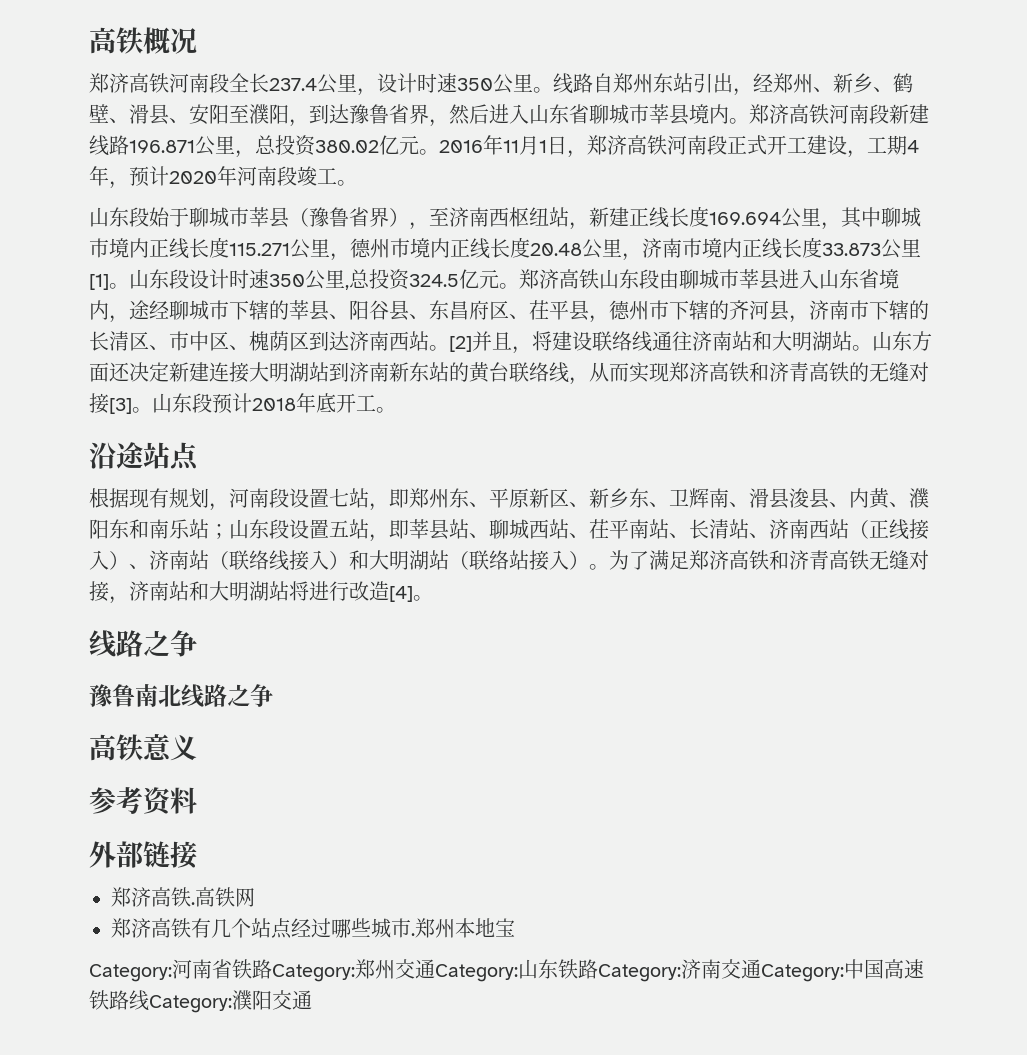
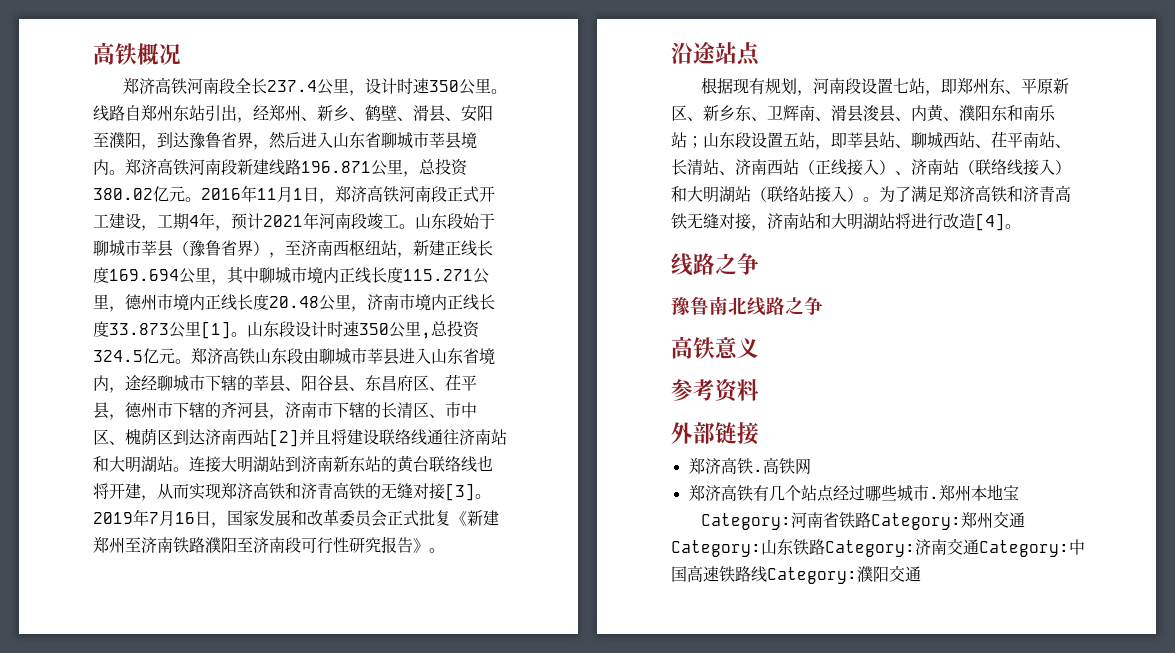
[169,171,217,184] 2020 -> [263,215,303,227] 2021
(357, 183) // -> (415, 226) none
[429,345,449,351] 。 -> (269, 437) none
[512,346,532,354] ， -> (331, 436) none
[872,331,932,351] [89,362,209,382] 山东方面还决定新建 -> (189, 469) none
(569, 372) none -> [477,455,493,471] [93,483,141,499] 也将开建
[152,393,376,414] 山东段预计2018年底开工 -> [93,509,499,528] [93,536,429,554] 2019年7月16日，国家发展和改革委员会正式批复《新建郑州至济南铁路濮阳至济南段可行性研究报告》

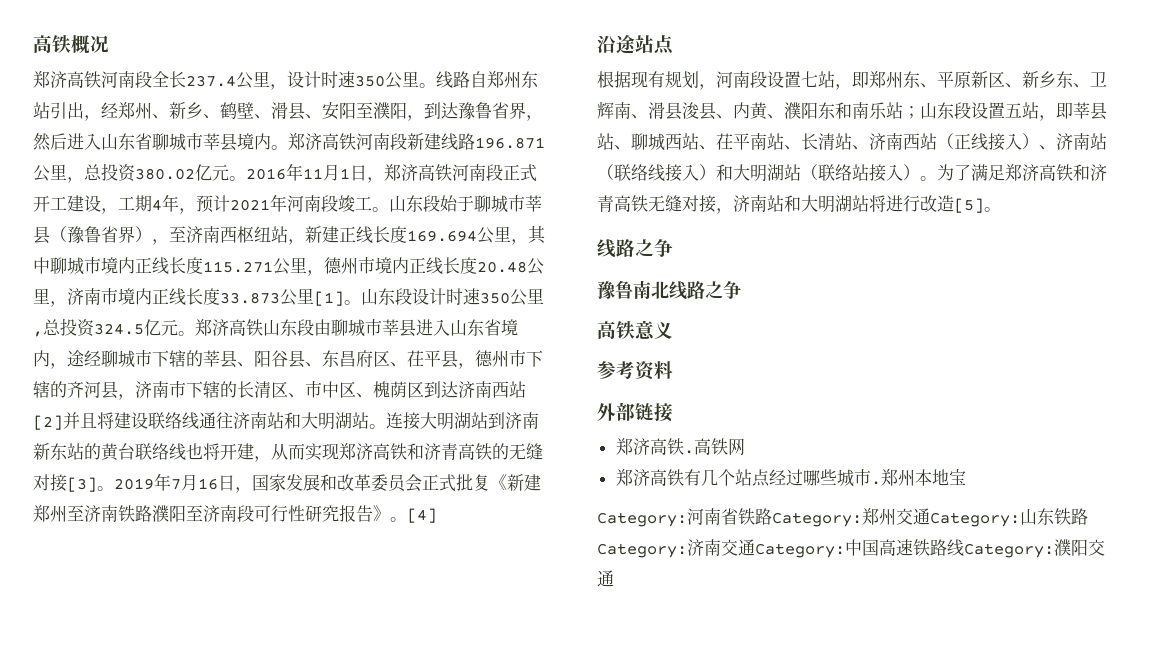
(445, 550) none -> [407,508,437,523] [4]
[975,213,1005,231] [4] -> [954,198,984,213] [5]

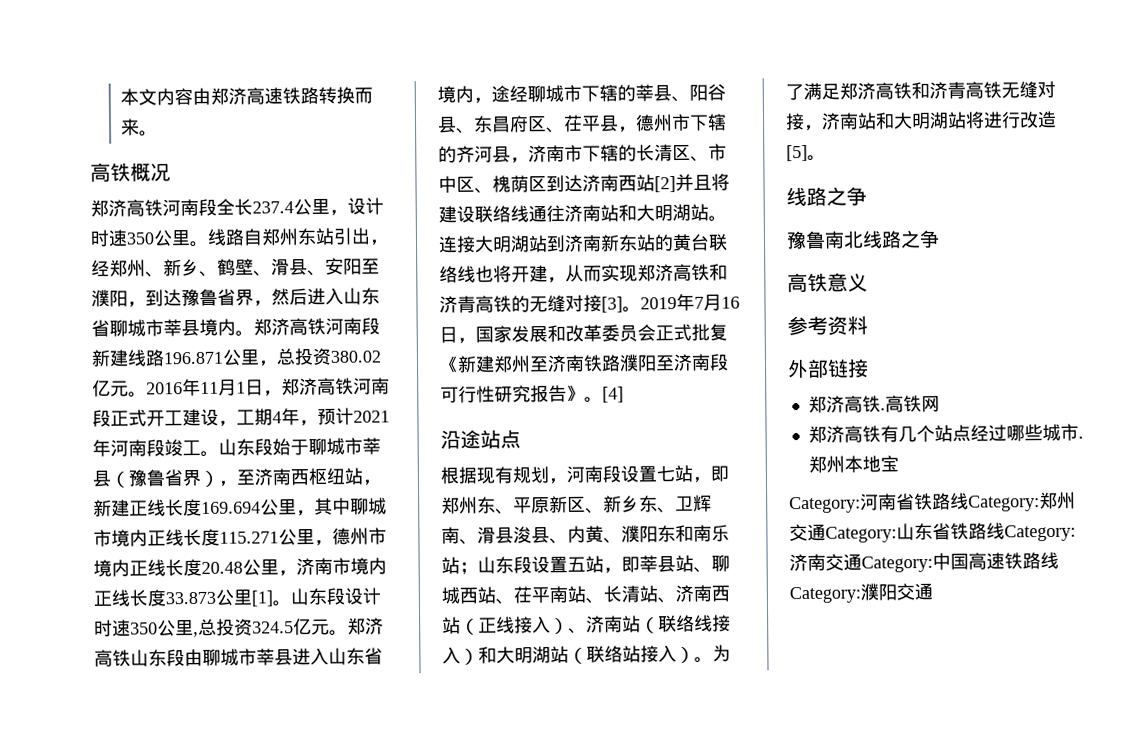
(33, 44) none -> [120,86,374,106] [120,118,159,137] 本文内容由郑济高速铁路转换而来。 //
(772, 516) none -> [950,492,969,510] 线
[1054,508,1088,525] 铁路 -> [932,522,1005,540] 省铁路线

